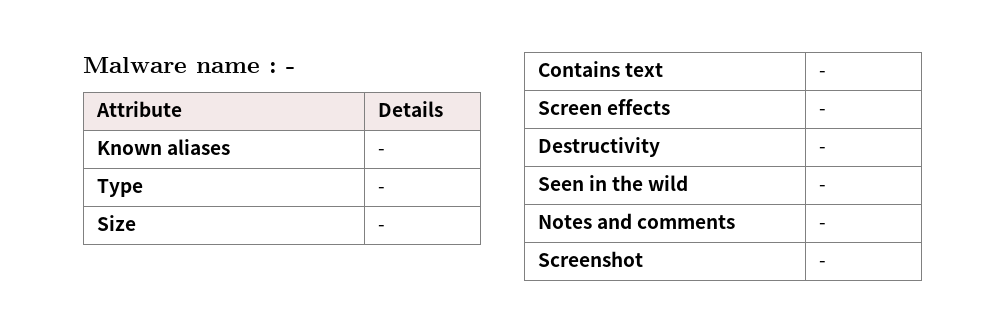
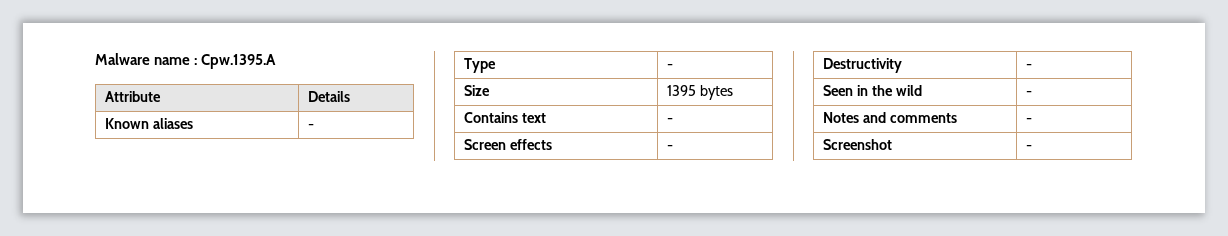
[286,67,295,73] - -> [201,54,277,69] Cpw.1395.A
[377,225,385,231] - -> [666,85,733,100] 1395 bytes

